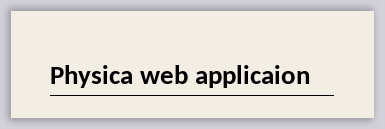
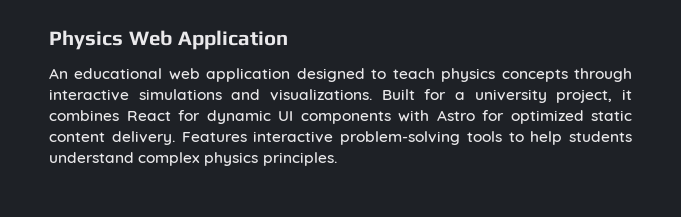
[50,65,311,88] Physica web applicaion -> [49,30,289,50] [49,68,633,82] [49,89,633,103] [49,110,632,124] [49,131,632,145] [49,152,337,166] Physics Web Application // An educational web application designed to teach physics concepts through interactive simulations and visualizations. Built for a university project, it combines React for dynamic UI components with Astro for optimized static content delivery. Features interactive problem-solving tools to help students understand complex physics principles.

